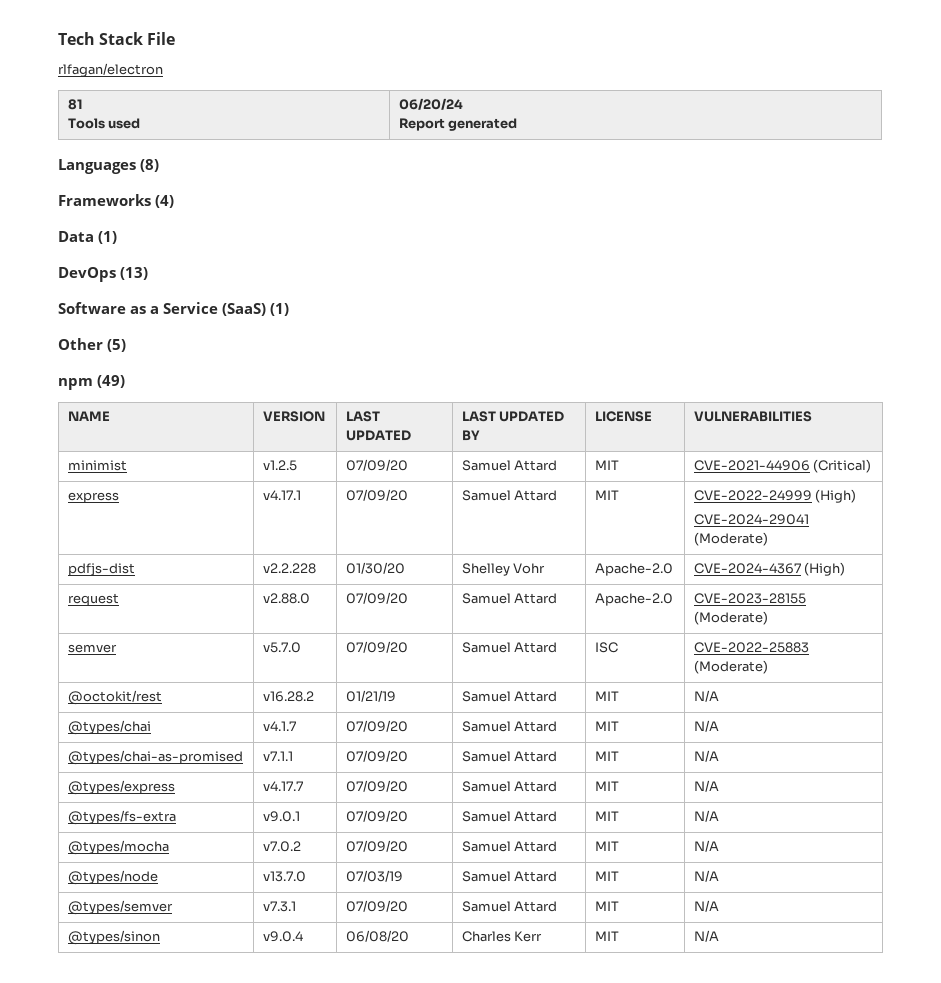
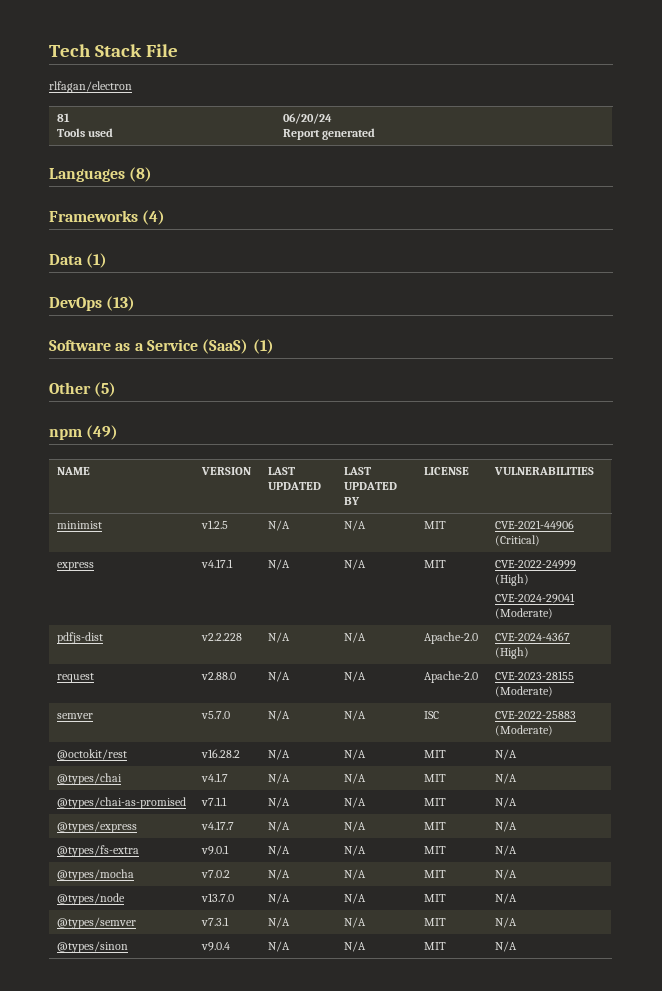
[345,459,408,471] [461,460,558,471] 07/09/20 | Samuel Attard -> [267,520,290,531] [343,520,366,531] N/A | N/A
[345,489,408,501] [461,490,558,501] 07/09/20 | Samuel Attard -> [267,559,290,570] [343,559,366,570] N/A | N/A
[345,562,405,574] [461,563,546,576] 01/30/20 | Shelley Vohr -> [267,632,290,643] [343,632,366,643] N/A | N/A
[345,592,408,604] [461,593,558,604] 07/09/20 | Samuel Attard -> [267,671,290,682] [343,671,366,682] N/A | N/A
[345,641,408,653] [461,642,558,653] 07/09/20 | Samuel Attard -> [267,710,290,721] [343,710,366,721] N/A | N/A
[345,690,396,702] [461,691,558,702] 01/21/19 | Samuel Attard -> [267,749,290,760] [343,749,366,760] N/A | N/A
[345,720,408,732] [461,721,558,732] 07/09/20 | Samuel Attard -> [267,773,290,784] [343,773,366,784] N/A | N/A
[345,750,408,762] [461,751,558,762] 07/09/20 | Samuel Attard -> [267,797,290,808] [343,797,366,808] N/A | N/A
[345,780,408,792] [461,781,558,792] 07/09/20 | Samuel Attard -> [267,821,290,832] [343,821,366,832] N/A | N/A
[345,810,408,822] [461,811,558,822] 07/09/20 | Samuel Attard -> [267,845,290,856] [343,845,366,856] N/A | N/A
[345,840,408,852] [461,841,558,852] 07/09/20 | Samuel Attard -> [267,869,290,880] [343,869,366,880] N/A | N/A
[345,870,403,882] [461,871,558,882] 07/03/19 | Samuel Attard -> [267,893,290,904] [343,893,366,904] N/A | N/A
[345,900,408,912] [461,901,558,912] 07/09/20 | Samuel Attard -> [267,917,290,928] [343,917,366,928] N/A | N/A
[345,930,409,942] [461,931,543,942] 06/08/20 | Charles Kerr -> [267,941,290,952] [343,941,366,952] N/A | N/A

